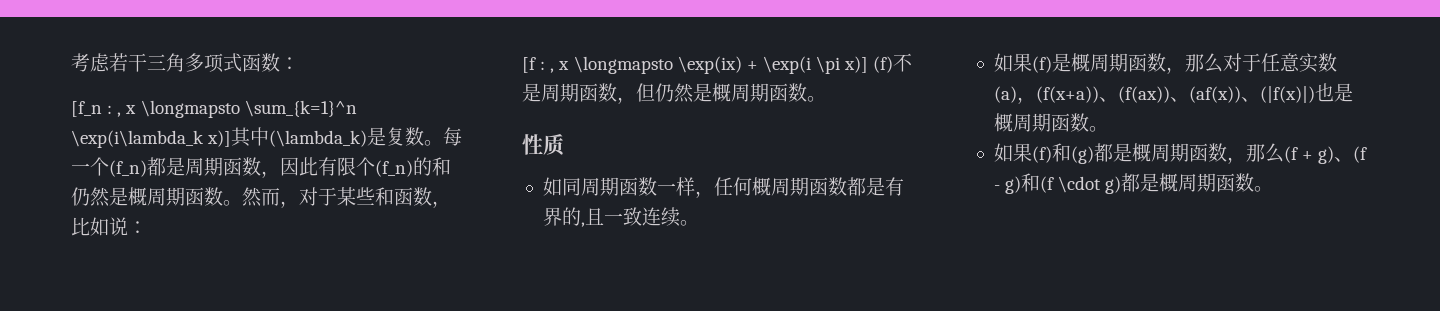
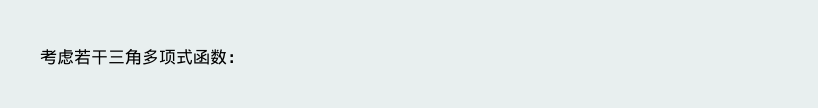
[71,100,357,118] [71,127,463,148] [71,157,451,178] [71,187,451,208] [71,217,147,236] [522,53,913,74] [522,83,826,104] [522,134,564,155] [542,177,904,198] [542,207,699,227] [993,53,1337,74] [993,83,1353,104] [993,113,1108,132] [993,143,1368,164] [993,173,1274,194] // [f_n : , x \longmapsto \sum_{k=1}^n \exp(i\lambda_k x)]其中(\lambda_k)是复数。每一个(f_n)都是周期函数，因此有限个(f_n)的和仍然是概周期函数。然而，对于某些和函数，比如说： // [f : , x \longmapsto \exp(ix) + \exp(i \pi x)] (f)不是周期函数，但仍然是概周期函数。 // 性质 // 如同周期函数一样，任何概周期函数都是有界的,且一致连续。 // 如果(f)是概周期函数，那么对于任意实数(a)，(f(x+a))、(f(ax))、(af(x))、(|f(x)|)也是概周期函数。 // 如果(f)和(g)都是概周期函数，那么(f + g)、(f - g)和(f \cdot g)都是概周期函数。 -> (244, 58) none

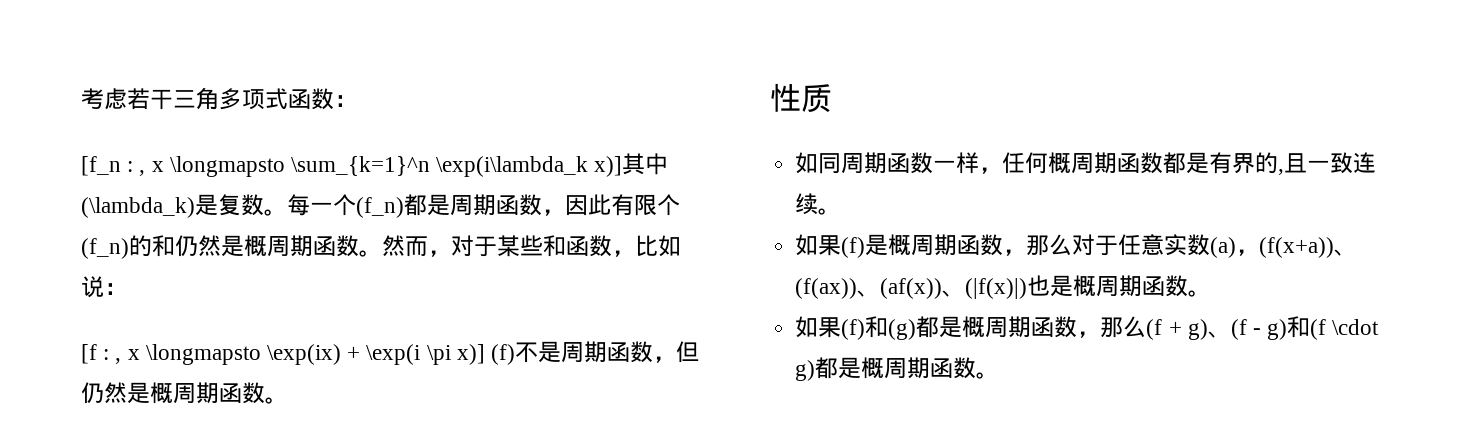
(244, 58) none -> [81,153,669,177] [81,194,680,218] [81,235,681,259] [81,276,127,298] [81,341,700,365] [81,382,288,404] [770,83,832,113] [795,152,1377,175] [795,193,842,215] [795,234,1358,258] [795,275,1212,299] [795,316,1380,340] [795,357,1000,381] // [f_n : , x \longmapsto \sum_{k=1}^n \exp(i\lambda_k x)]其中(\lambda_k)是复数。每一个(f_n)都是周期函数，因此有限个(f_n)的和仍然是概周期函数。然而，对于某些和函数，比如说： // [f : , x \longmapsto \exp(ix) + \exp(i \pi x)] (f)不是周期函数，但仍然是概周期函数。 // 性质 // 如同周期函数一样，任何概周期函数都是有界的,且一致连续。 // 如果(f)是概周期函数，那么对于任意实数(a)，(f(x+a))、(f(ax))、(af(x))、(|f(x)|)也是概周期函数。 // 如果(f)和(g)都是概周期函数，那么(f + g)、(f - g)和(f \cdot g)都是概周期函数。

